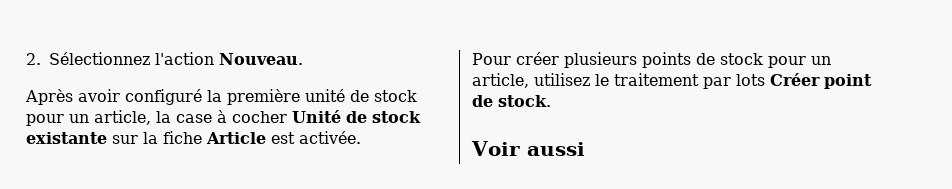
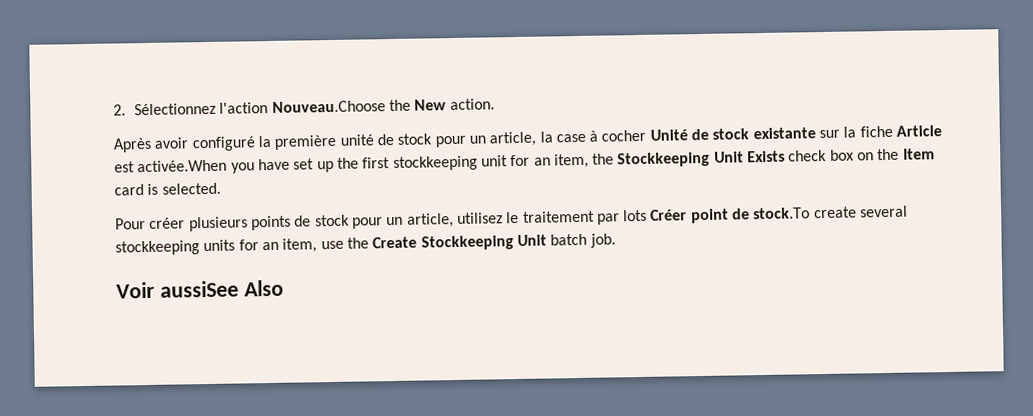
[219,53,303,65] Nouveau. -> [271,98,495,113] Nouveau.Choose the New action.
[299,131,361,144] activée. -> [137,148,935,174] [114,182,221,196] activée.When you have set up the first stockkeeping unit for an item, the Stockkeeping Unit Exists check box on the Item card is selected.
[498,95,551,107] stock. -> [753,205,909,220] [115,233,616,256] stock.To create several stockkeeping units for an item, use the Create Stockkeeping Unit batch job.
[526,142,585,156] aussi -> [159,279,284,298] aussiSee Also

